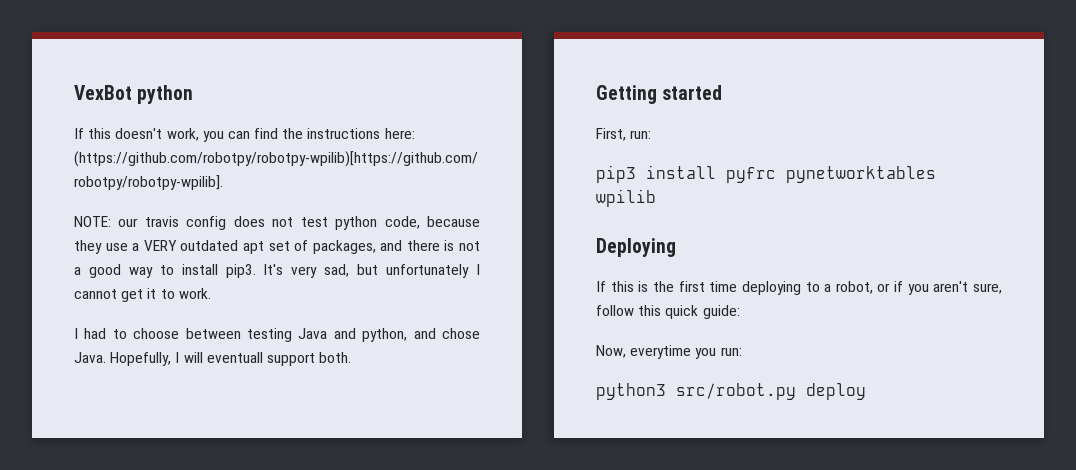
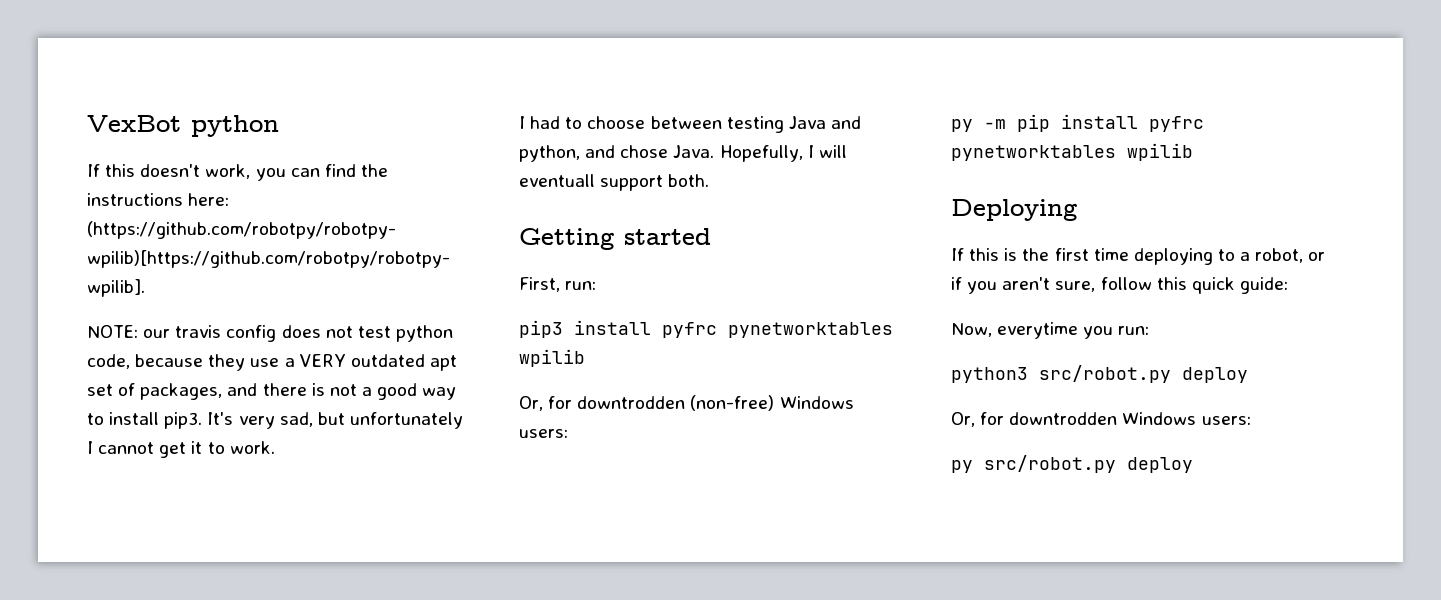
(656, 198) none -> [519,395,854,411] [519,429,568,438] [951,114,1204,132] [951,143,1193,161] // Or, for downtrodden (non-free) Windows users: // py -m pip install pyfrc pynetworktables wpilib
(866, 391) none -> [951,412,1251,427] [951,455,1193,473] // Or, for downtrodden Windows users: // py src/robot.py deploy

